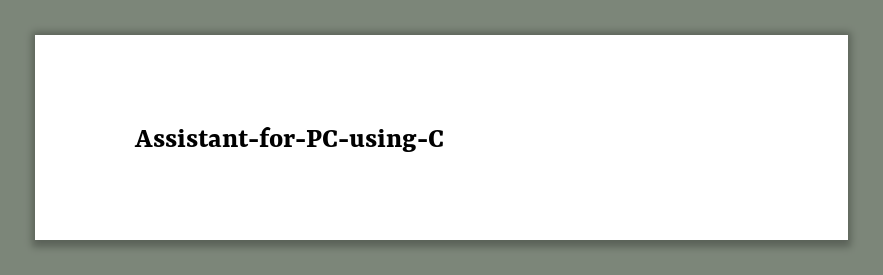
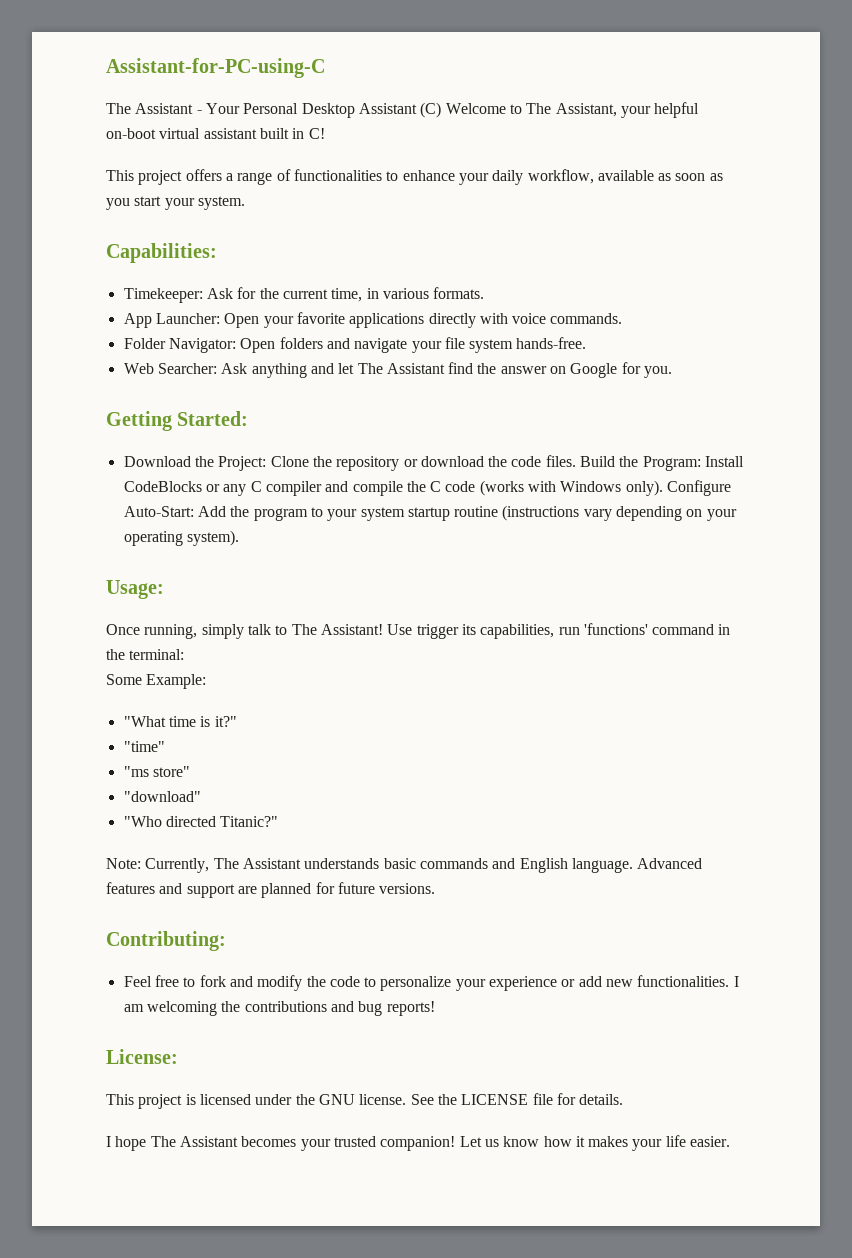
(444, 139) none -> [106,102,700,118] [106,128,325,139] [106,169,723,185] [106,196,245,210] [106,243,217,263] [123,287,485,303] [123,312,623,328] [123,337,587,353] [123,362,673,378] [106,411,249,431] [123,455,745,471] [123,480,732,496] [123,505,737,521] [123,530,239,546] [106,580,164,599] [106,623,731,639] [106,649,185,660] [106,674,207,689] [123,716,237,727] [123,741,165,752] [123,766,190,777] [123,791,201,802] [123,816,279,827] [106,858,703,873] [106,882,436,898] [106,931,226,951] [123,975,739,991] [123,1001,435,1016] [106,1049,178,1064] [106,1093,624,1109] [106,1135,731,1151] // The Assistant - Your Personal Desktop Assistant (C) Welcome to The Assistant, your helpful on-boot virtual assistant built in C! // This project offers a range of functionalities to enhance your daily workflow, available as soon as you start your system. // Capabilities: // Timekeeper: Ask for the current time, in various formats. // App Launcher: Open your favorite applications directly with voice commands. // Folder Navigator: Open folders and navigate your file system hands-free. // Web Searcher: Ask anything and let The Assistant find the answer on Google for you. // Getting Started: // Download the Project: Clone the repository or download the code files. Build the Program: Install CodeBlocks or any C compiler and compile the C code (works with Windows only). Configure Auto-Start: Add the program to your system startup routine (instructions vary depending on your operating system). // Usage: // Once running, simply talk to The Assistant! Use trigger its capabilities, run 'functions' command in the terminal: // Some Example: // "What time is it?" // "time" // "ms store" // "download" // "Who directed Titanic?" // Note: Currently, The Assistant understands basic commands and English language. Advanced features and support are planned for future versions. // Contributing: // Feel free to fork and modify the code to personalize your experience or add new functionalities. I am welcoming the contributions and bug reports! // License: // This project is licensed under the GNU license. See the LICENSE file for details. // I hope The Assistant becomes your trusted companion! Let us know how it makes your life easier.

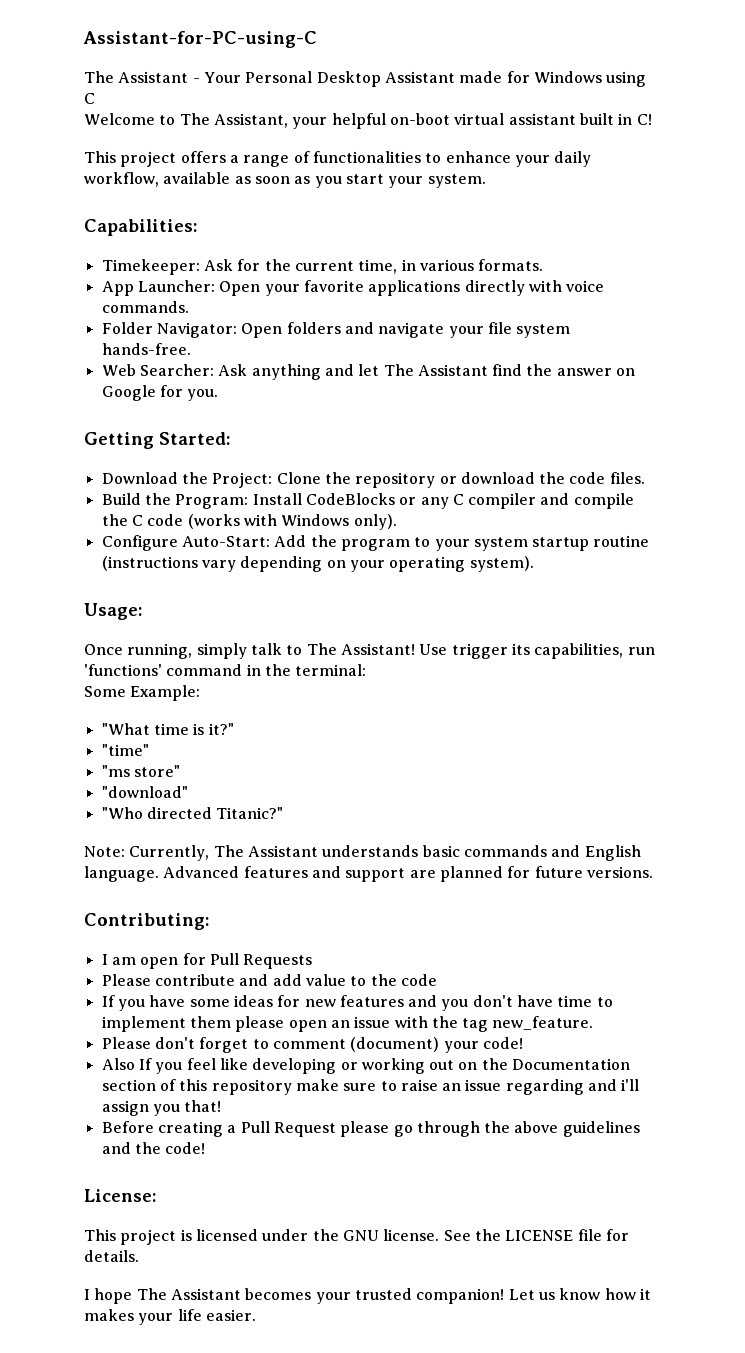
[420,102,442,118] (C) -> [459,71,647,87] [84,93,95,104] made for Windows using C //
(576, 461) none -> (645, 478) //
(663, 488) none -> (397, 522) //
[123,975,739,991] [123,1001,435,1016] Feel free to fork and modify the code to personalize your experience or add new functionalities. I am welcoming the contributions and bug reports! -> [101,953,313,969] [101,974,437,986] [101,995,613,1011] [101,1016,594,1032] [101,1037,523,1053] [101,1058,631,1074] [101,1079,640,1095] [101,1100,222,1116] [101,1121,640,1137] [101,1142,206,1154] I am open for Pull Requests // Please contribute and add value to the code // If you have some ideas for new features and you don't have time to implement them please open an issue with the tag new_feature. // Please don't forget to comment (document) your code! // Also If you feel like developing or working out on the Documentation section of this repository make sure to raise an issue regarding and i'll assign you that! // Before creating a Pull Request please go through the above guidelines and the code!

